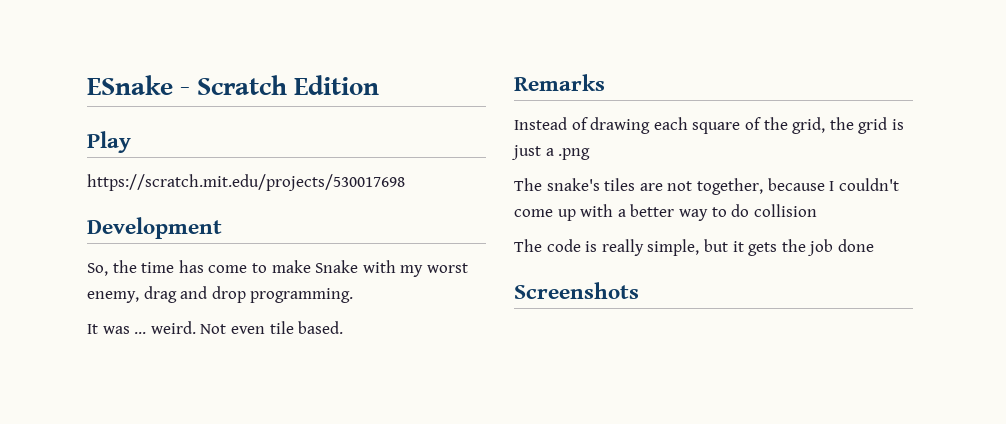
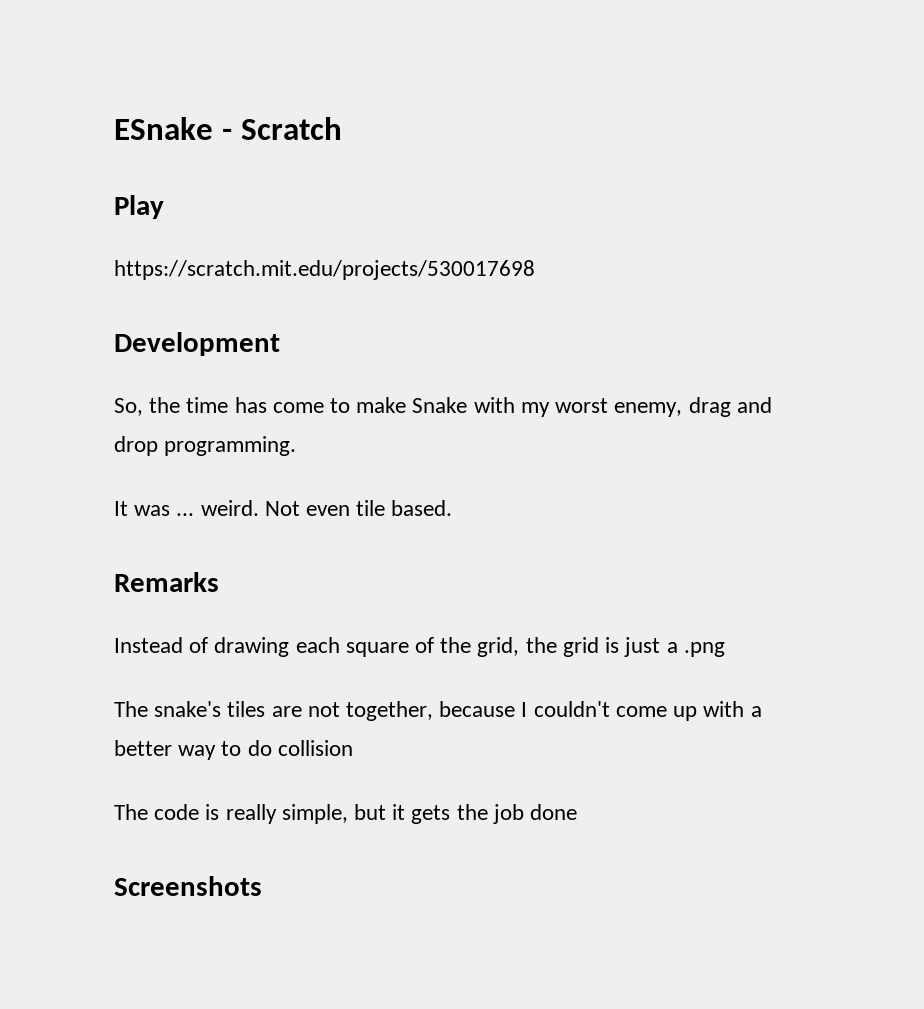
[294,75,380,95] Edition -> (342, 128) none

